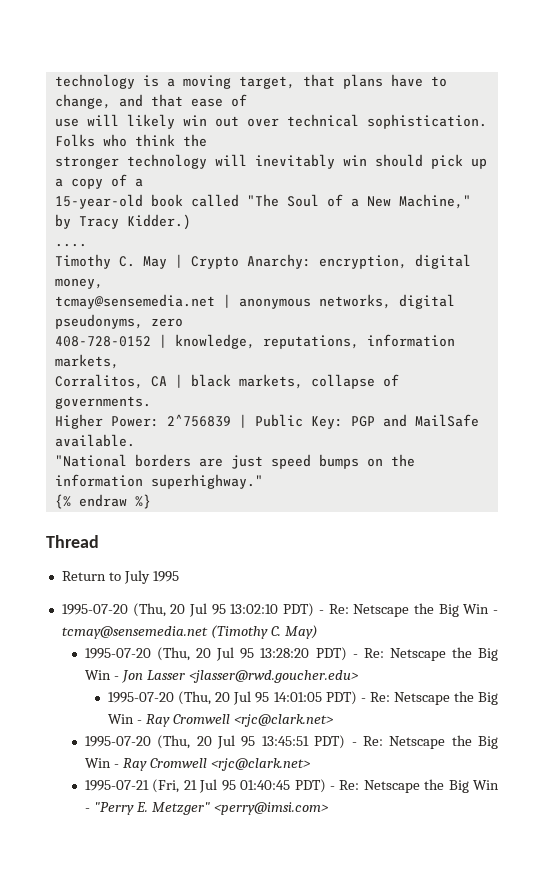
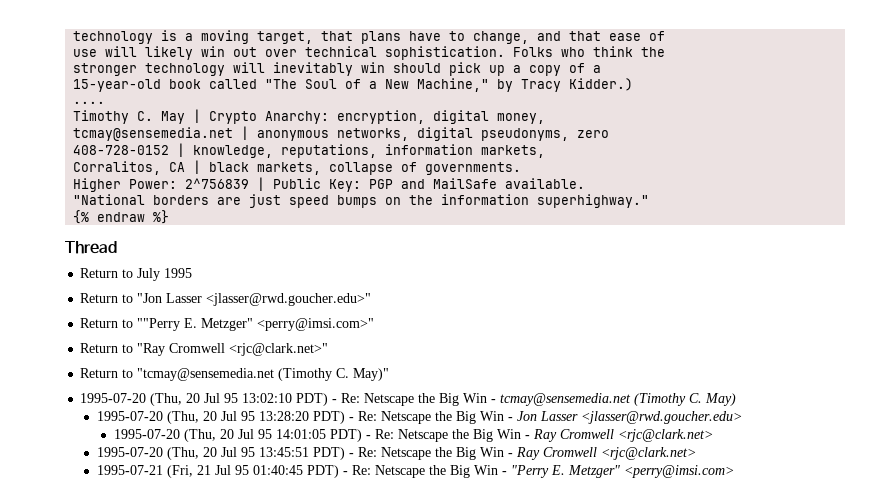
(179, 576) none -> [80,293,372,306] [80,318,375,331] [80,343,329,356] [80,368,390,381] // Return to "Jon Lasser <jlasser@rwd.goucher.edu>" // Return to ""Perry E. Metzger" <perry@imsi.com>" // Return to "Ray Cromwell <rjc@clark.net>" // Return to "tcmay@sensemedia.net (Timothy C. May)"

